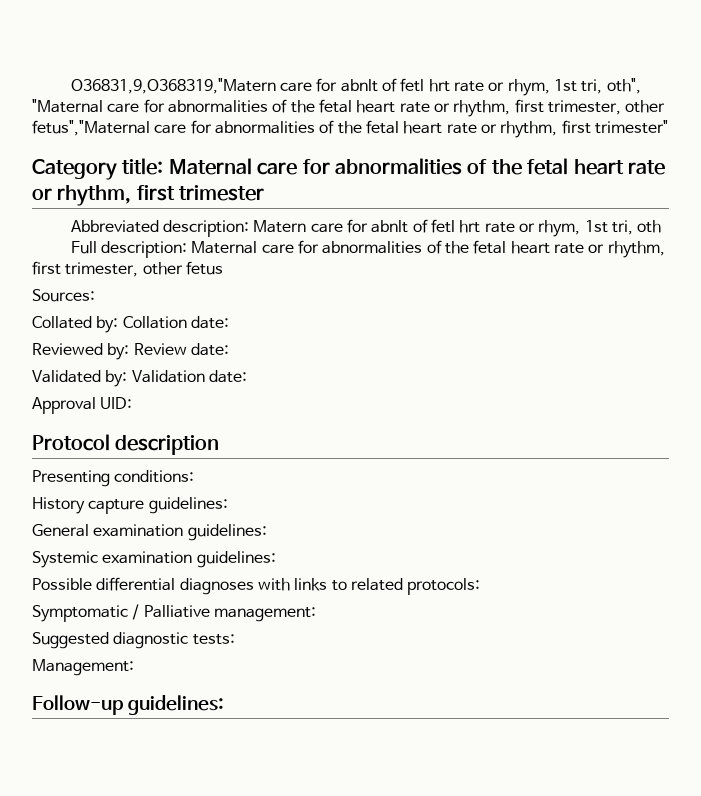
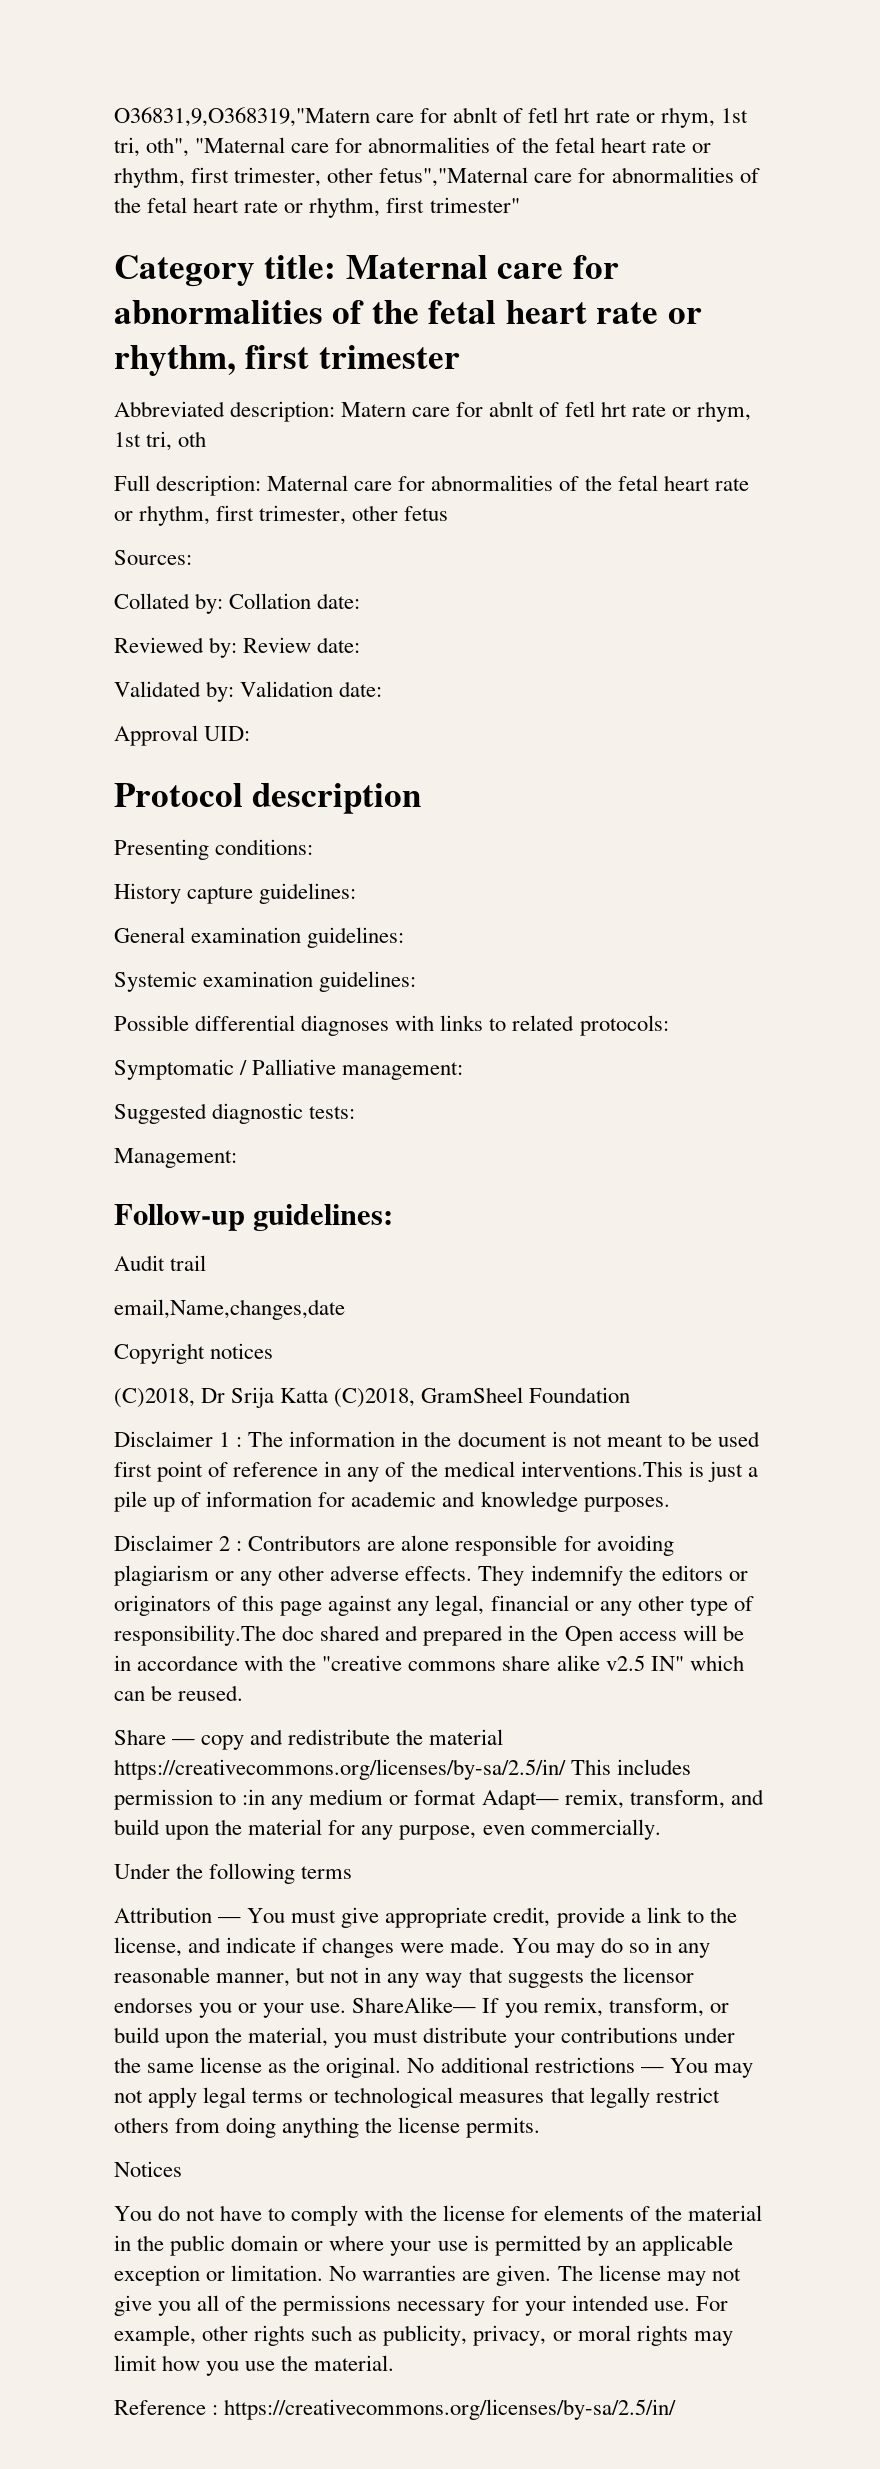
(224, 705) none -> [114,1255,207,1271] [114,1299,345,1320] [114,1343,274,1364] [114,1387,631,1408] [114,1431,760,1447] [114,1461,758,1482] [114,1491,670,1512] [114,1535,674,1556] [114,1565,748,1586] [114,1595,754,1616] [114,1625,744,1646] [114,1655,744,1671] [114,1685,244,1701] [114,1729,504,1750] [114,1759,692,1780] [114,1789,764,1810] [114,1819,661,1840] [114,1863,353,1884] [114,1907,737,1928] [114,1937,710,1958] [114,1967,694,1988] [114,1997,729,2018] [114,2027,735,2048] [114,2057,753,2078] [114,2087,720,2108] [114,2117,541,2138] [114,2161,182,2177] [114,2205,762,2226] [114,2235,733,2256] [114,2265,741,2286] [114,2295,728,2316] [114,2325,733,2346] [114,2355,395,2376] [114,2399,677,2420] // Audit trail // email,Name,changes,date // Copyright notices // (C)2018, Dr Srija Katta (C)2018, GramSheel Foundation // Disclaimer 1 : The information in the document is not meant to be used first point of reference in any of the medical interventions.This is just a pile up of information for academic and knowledge purposes. // Disclaimer 2 : Contributors are alone responsible for avoiding plagiarism or any other adverse effects. They indemnify the editors or originators of this page against any legal, financial or any other type of responsibility.The doc shared and prepared in the Open access will be in accordance with the "creative commons share alike v2.5 IN" which can be reused. // Share — copy and redistribute the material https://creativecommons.org/licenses/by-sa/2.5/in/ This includes permission to :in any medium or format Adapt— remix, transform, and build upon the material for any purpose, even commercially. // Under the following terms // Attribution — You must give appropriate credit, provide a link to the license, and indicate if changes were made. You may do so in any reasonable manner, but not in any way that suggests the licensor endorses you or your use. ShareAlike— If you remix, transform, or build upon the material, you must distribute your contributions under the same license as the original. No additional restrictions — You may not apply legal terms or technological measures that legally restrict others from doing anything the license permits. // Notices // You do not have to comply with the license for elements of the material in the public domain or where your use is permitted by an applicable exception or limitation. No warranties are given. The license may not give you all of the permissions necessary for your intended use. For example, other rights such as publicity, privacy, or moral rights may limit how you use the material. // Reference : https://creativecommons.org/licenses/by-sa/2.5/in/

